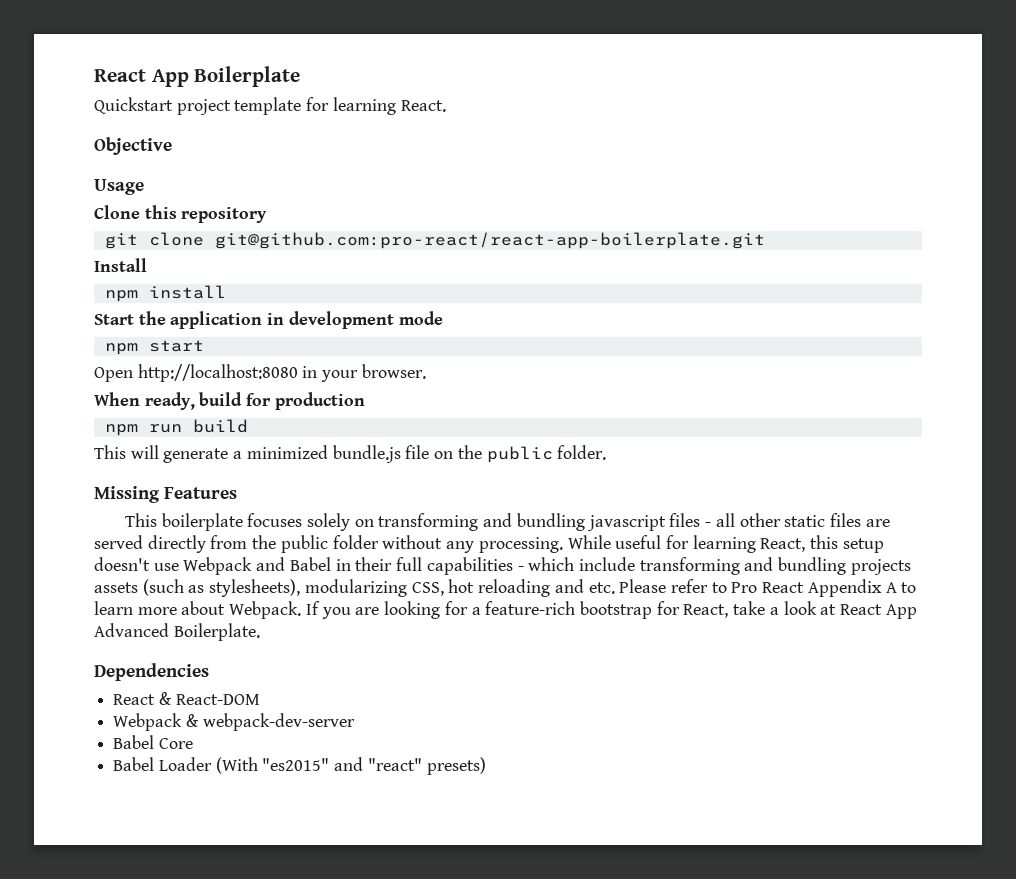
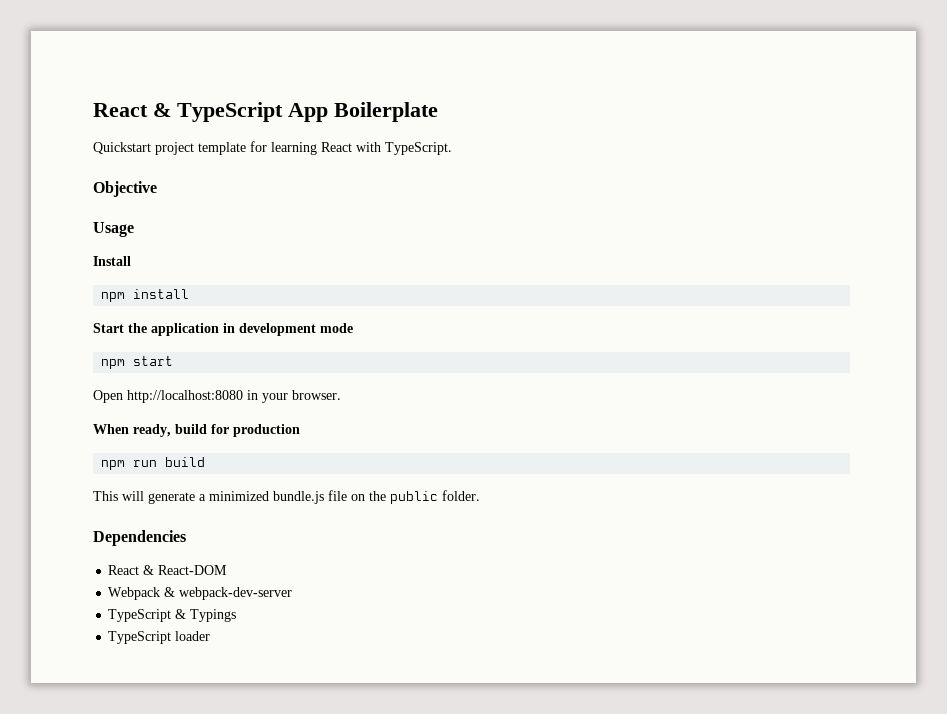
[94,69,146,82] React -> [93,102,283,122] React & TypeScript
[400,100,446,112] React. -> [321,142,452,155] React with TypeScript.
[94,205,268,223] [104,232,765,249] // Clone this repository // git clone git@github.com:pro-react/react-app-boilerplate.git -> (134, 229) none
[94,486,237,503] [124,513,890,531] [94,535,884,553] [94,557,911,575] [94,579,917,597] [94,601,917,619] [94,623,260,641] // Missing Features // This boilerplate focuses solely on transforming and bundling javascript files - all other static files are served directly from the public folder without any processing. While useful for learning React, this setup doesn't use Webpack and Babel in their full capabilities - which include transforming and bundling projects assets (such as stylesheets), modularizing CSS, hot reloading and etc. Please refer to Pro React Appendix A to learn more about Webpack. If you are looking for a feature-rich bootstrap for React, take a look at React App Advanced Boilerplate. -> (480, 495) none
[113,735,193,749] [113,757,486,775] Babel Core // Babel Loader (With "es2015" and "react" presets) -> [108,609,237,622] [108,631,211,644] TypeScript & Typings // TypeScript loader

